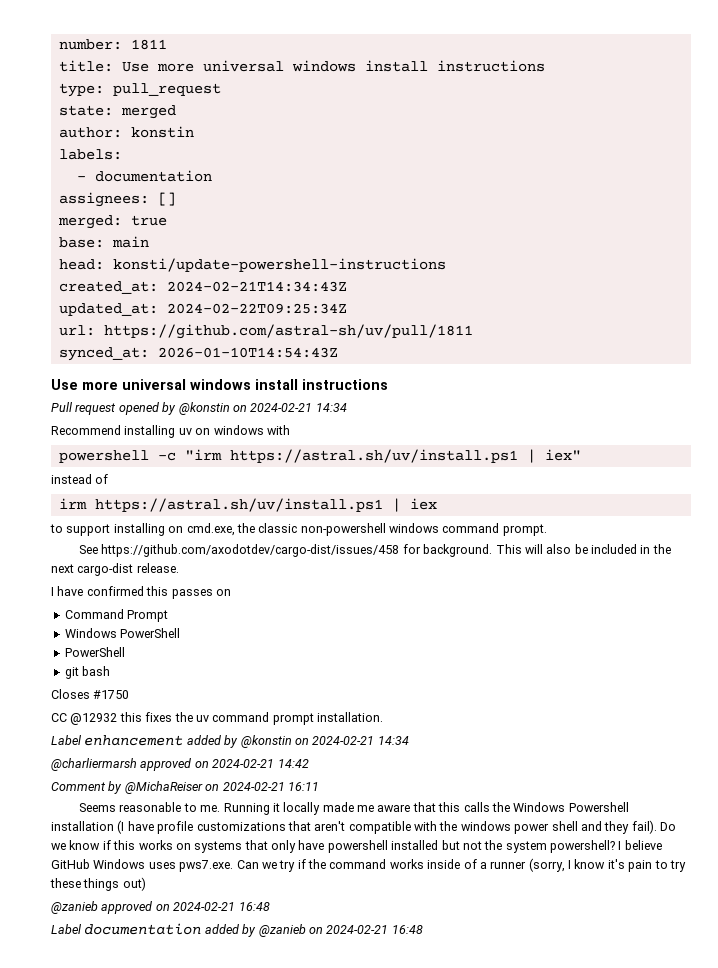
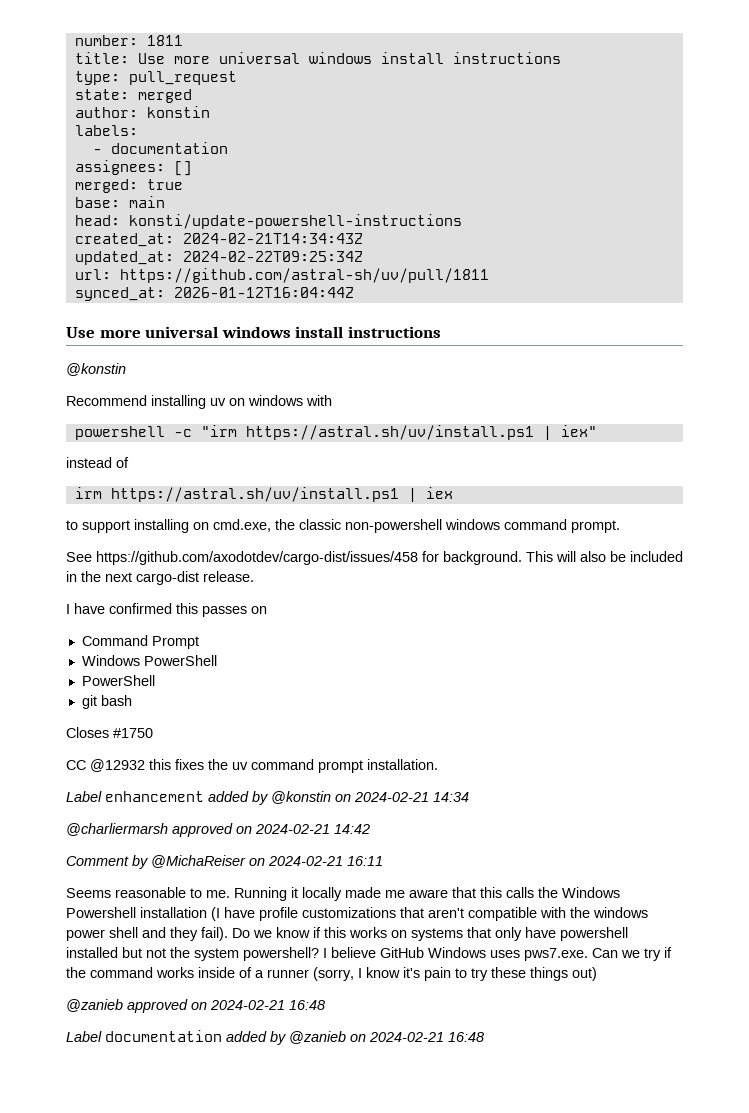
[157,347,338,358] [51,379,388,390] [51,402,347,415] 2026-01-10T14:54:43Z // Use more universal windows install instructions // Pull request opened by @konstin on 2024-02-21 14:34 -> [173,287,354,298] [66,326,441,338] [66,363,126,376] 2026-01-12T16:04:44Z // Use more universal windows install instructions // @konstin

